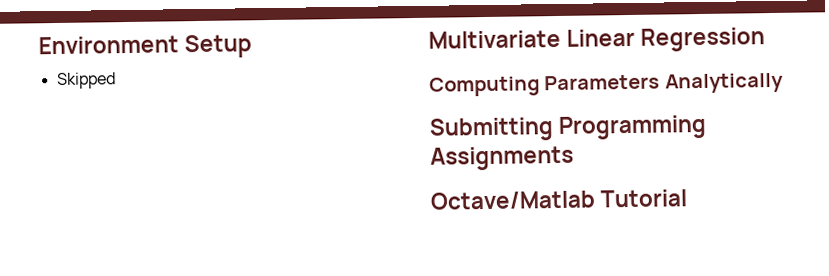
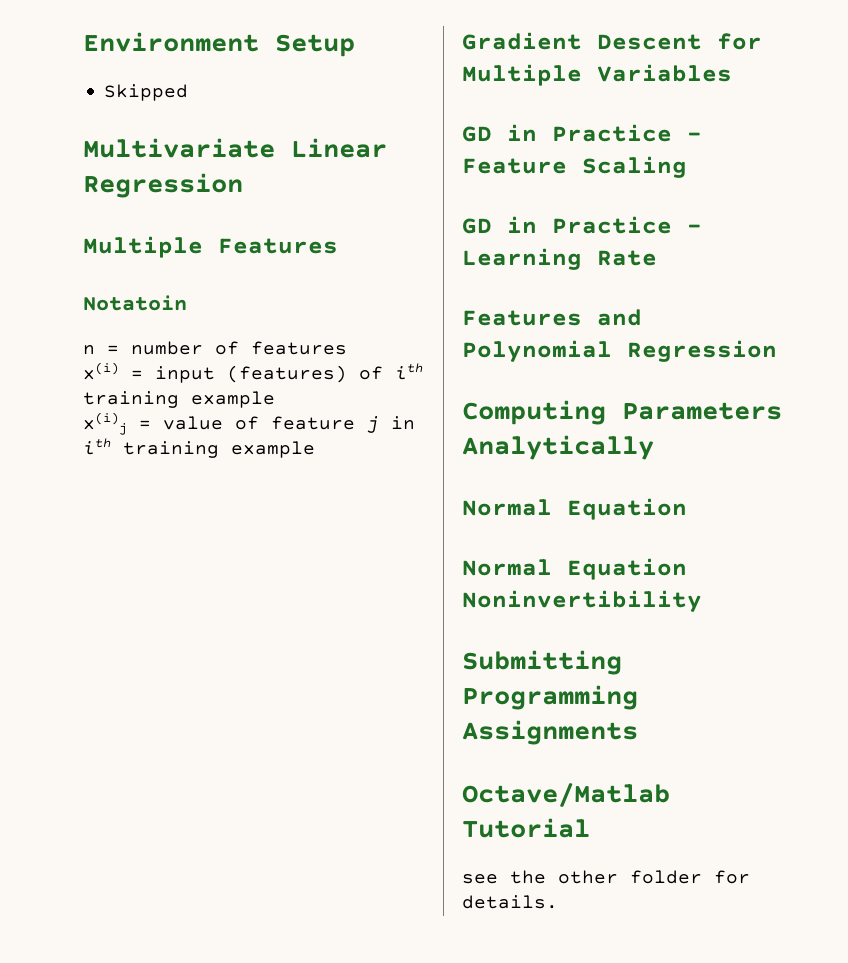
[429,72,784,97] Computing Parameters Analytically -> [83,236,338,258] [83,295,187,311] [83,341,347,355] [83,362,423,383] [83,391,275,408] [83,412,415,435] [83,438,315,458] [462,32,762,50] [462,64,732,86] [462,124,702,142] [462,156,687,178] [462,216,702,234] [462,248,657,270] [462,309,642,326] [462,340,777,362] [462,400,782,425] [462,435,654,460] [462,498,687,520] [462,558,687,580] [462,590,702,612] Multiple Features // Notatoin // n = number of features // x(i) = input (features) of ith training example // x(i)j = value of feature j in ith training example // Gradient Descent for Multiple Variables // GD in Practice - Feature Scaling // GD in Practice - Learning Rate // Features and Polynomial Regression // Computing Parameters Analytically // Normal Equation // Normal Equation Noninvertibility
(688, 198) none -> [462,870,750,884] [462,895,558,909] // see the other folder for details.

